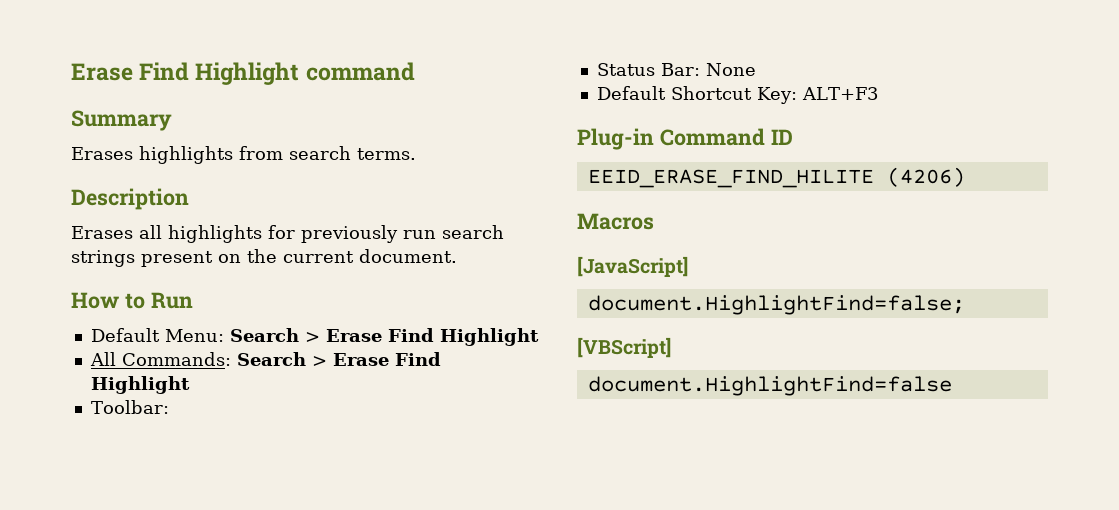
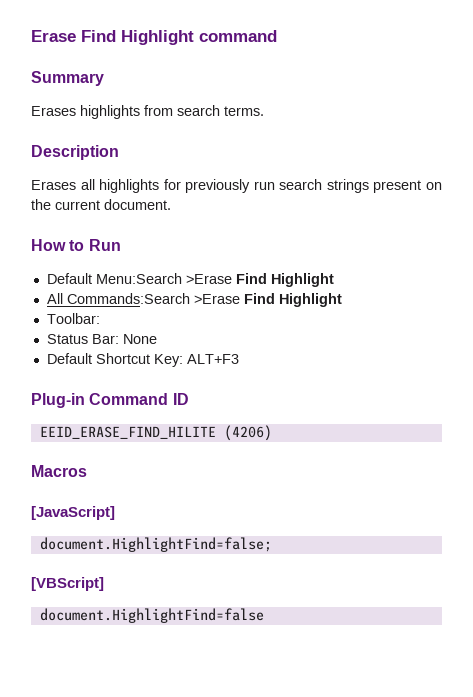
[164,328,382,342] Menu: Search > Erase -> [95,273,232,284] Menu:Search >Erase
[121,352,389,366] Commands: Search > Erase -> [66,293,240,304] Commands:Search >Erase

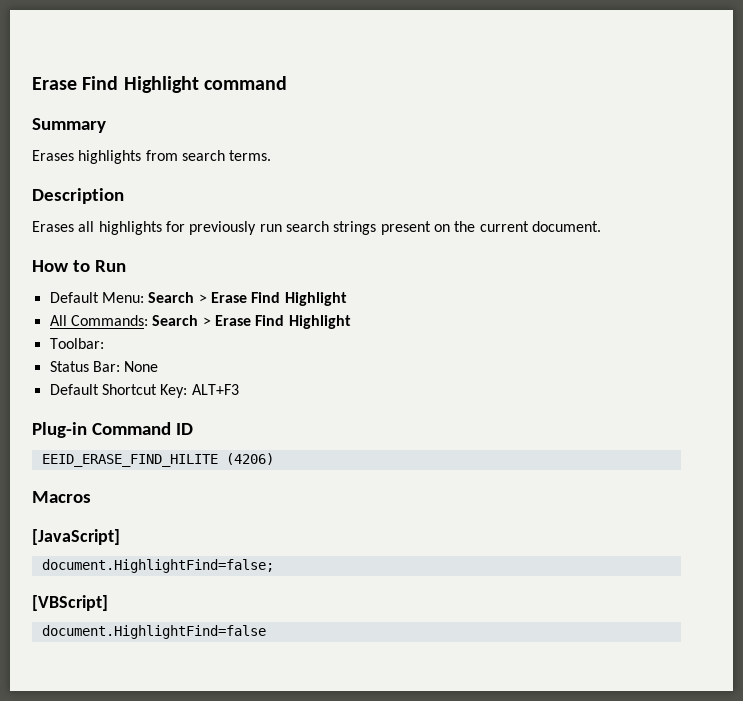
[95,273,232,284] Menu:Search >Erase -> [101,292,247,303] Menu: Search > Erase
[66,293,240,304] Commands:Search >Erase -> [70,315,251,326] Commands: Search > Erase

